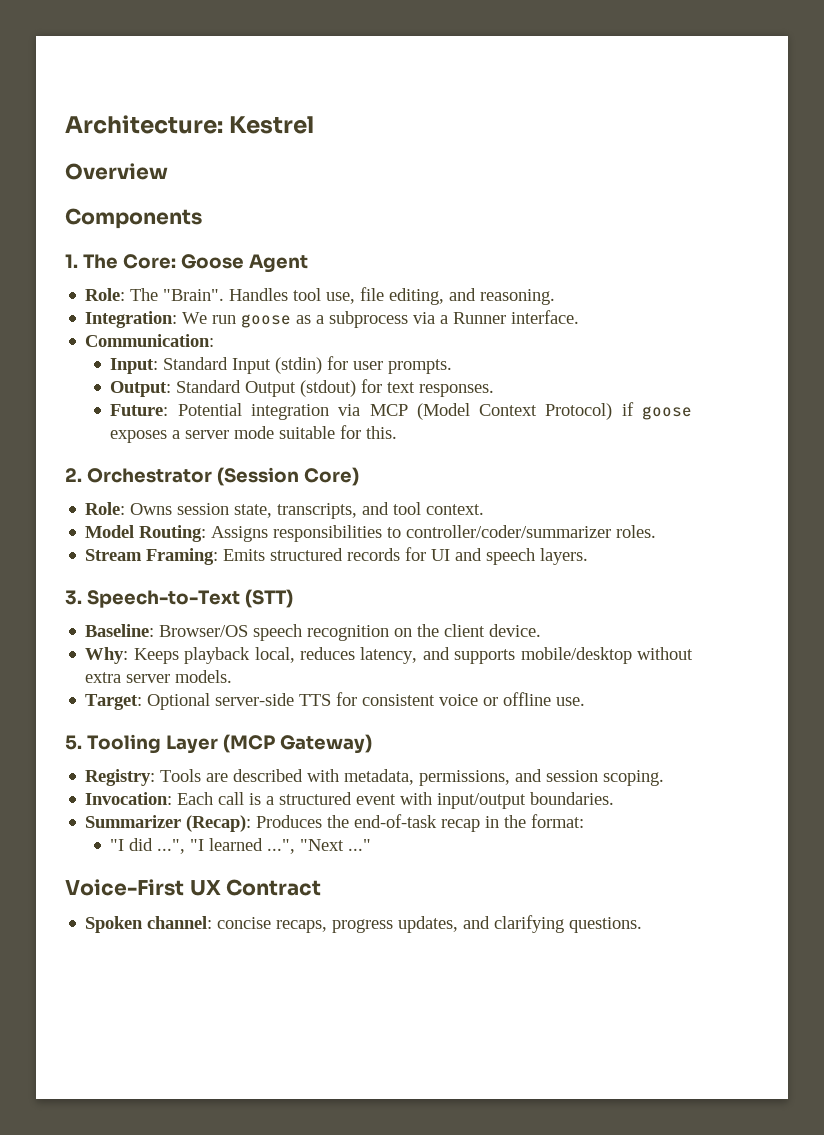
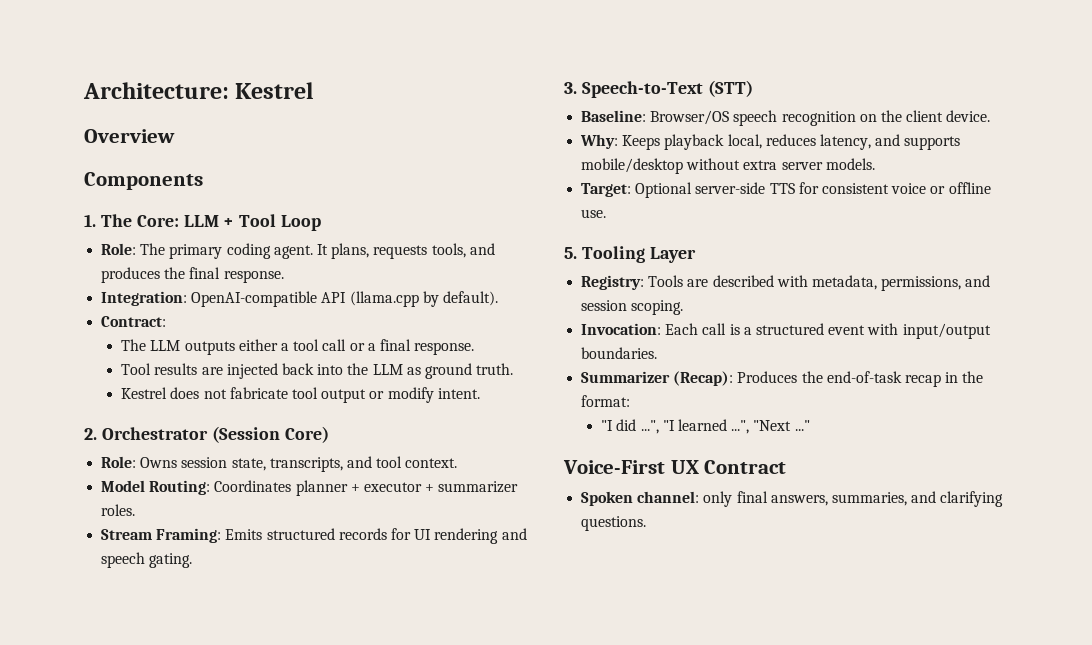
[180,254,308,273] [85,287,556,305] [85,310,580,328] [85,334,215,347] [110,356,453,374] [110,379,495,397] [110,402,692,420] [110,425,398,443] Goose Agent // Role: The "Brain". Handles tool use, file editing, and reasoning. // Integration: We run goose as a subprocess via a Runner interface. // Communication: // Input: Standard Input (stdin) for user prompts. // Output: Standard Output (stdout) for text responses. // Future: Potential integration via MCP (Model Context Protocol) if goose exposes a server mode suitable for this. -> [183,214,322,231] [101,243,495,259] [101,267,284,283] [101,291,498,307] [101,316,167,327] [121,339,475,355] [121,363,514,379] [121,387,480,403] LLM + Tool Loop // Role: The primary coding agent. It plans, requests tools, and produces the final response. // Integration: OpenAI-compatible API (llama.cpp by default). // Contract: // The LLM outputs either a tool call or a final response. // Tool results are injected back into the LLM as ground truth. // Kestrel does not fabricate tool output or modify intent.
[211,525,612,542] Assigns responsibilities to controller/coder/summarizer -> [214,480,519,496] Coordinates planner + executor + summarizer
(451, 555) none -> [434,528,499,544] rendering
[540,548,589,565] layers. -> [149,553,193,568] gating.
[222,734,372,754] (MCP Gateway) -> (696, 255) none
[217,916,459,933] concise recaps, progress updates, -> [703,491,907,507] only final answers, summaries,

